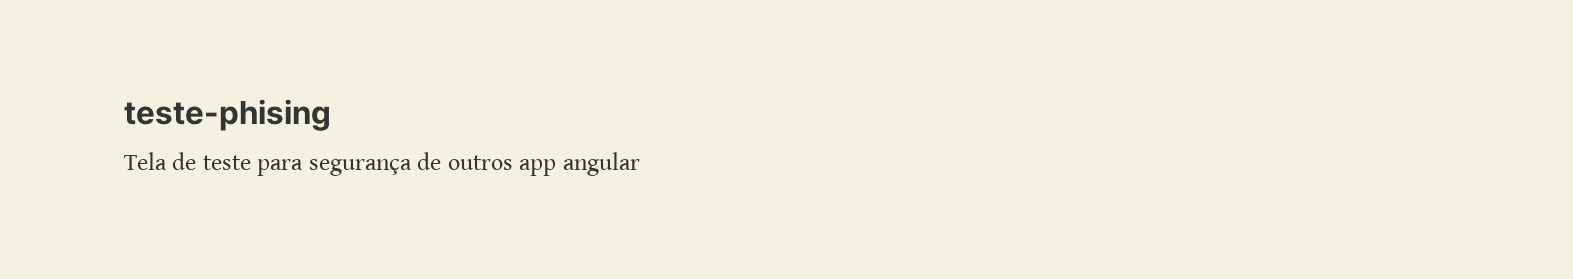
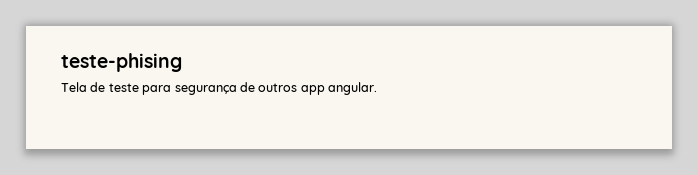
[562,152,640,176] angular -> [328,82,377,95] angular.

